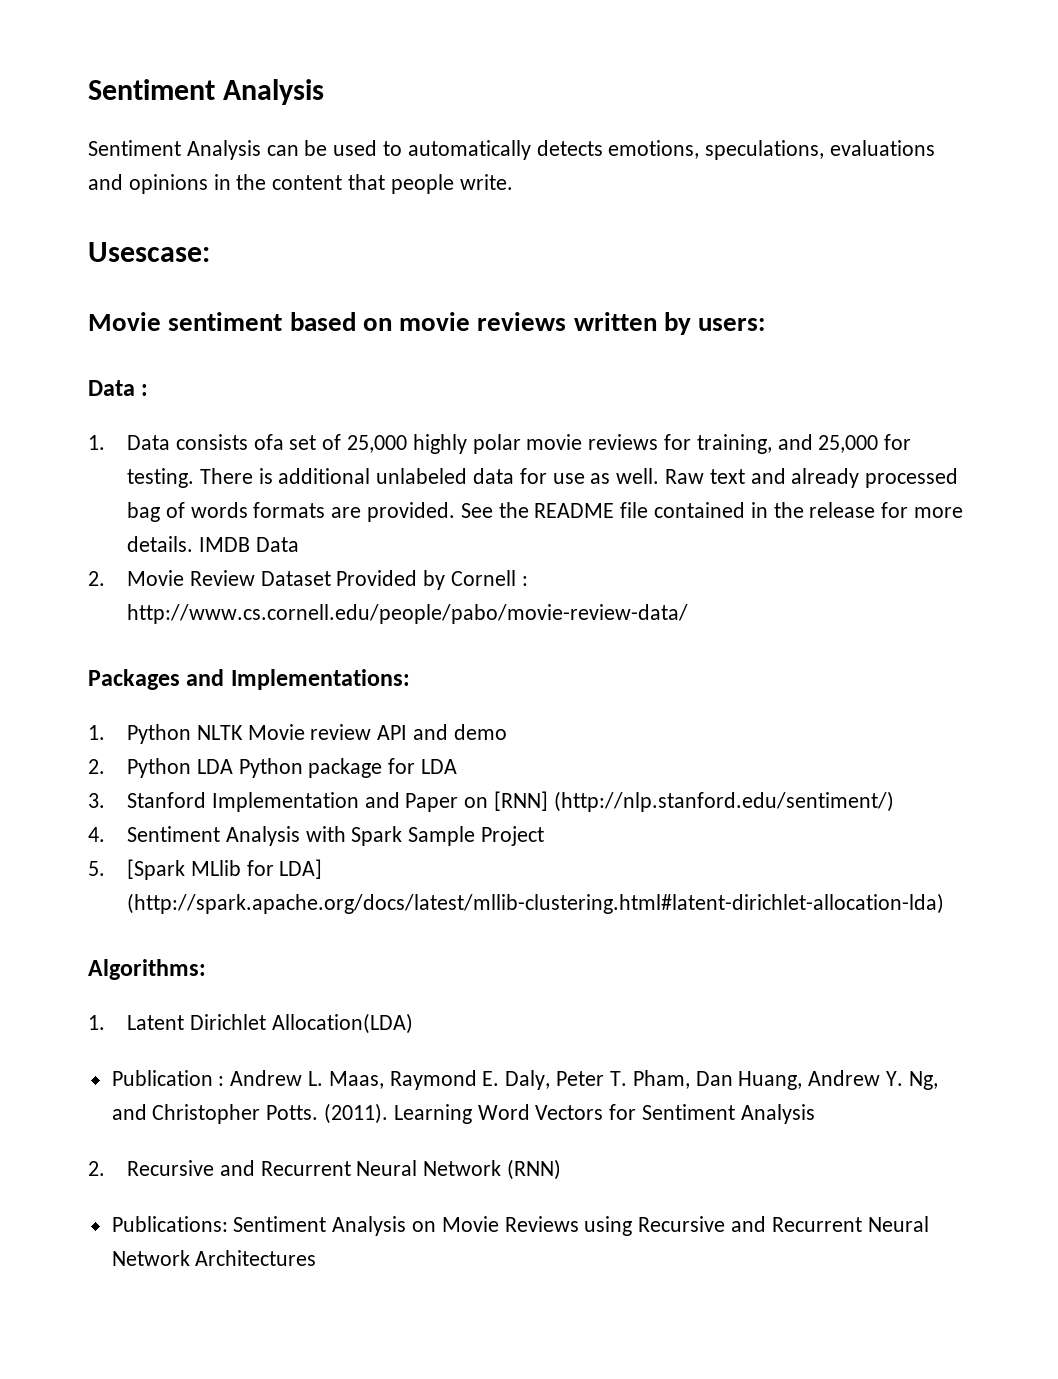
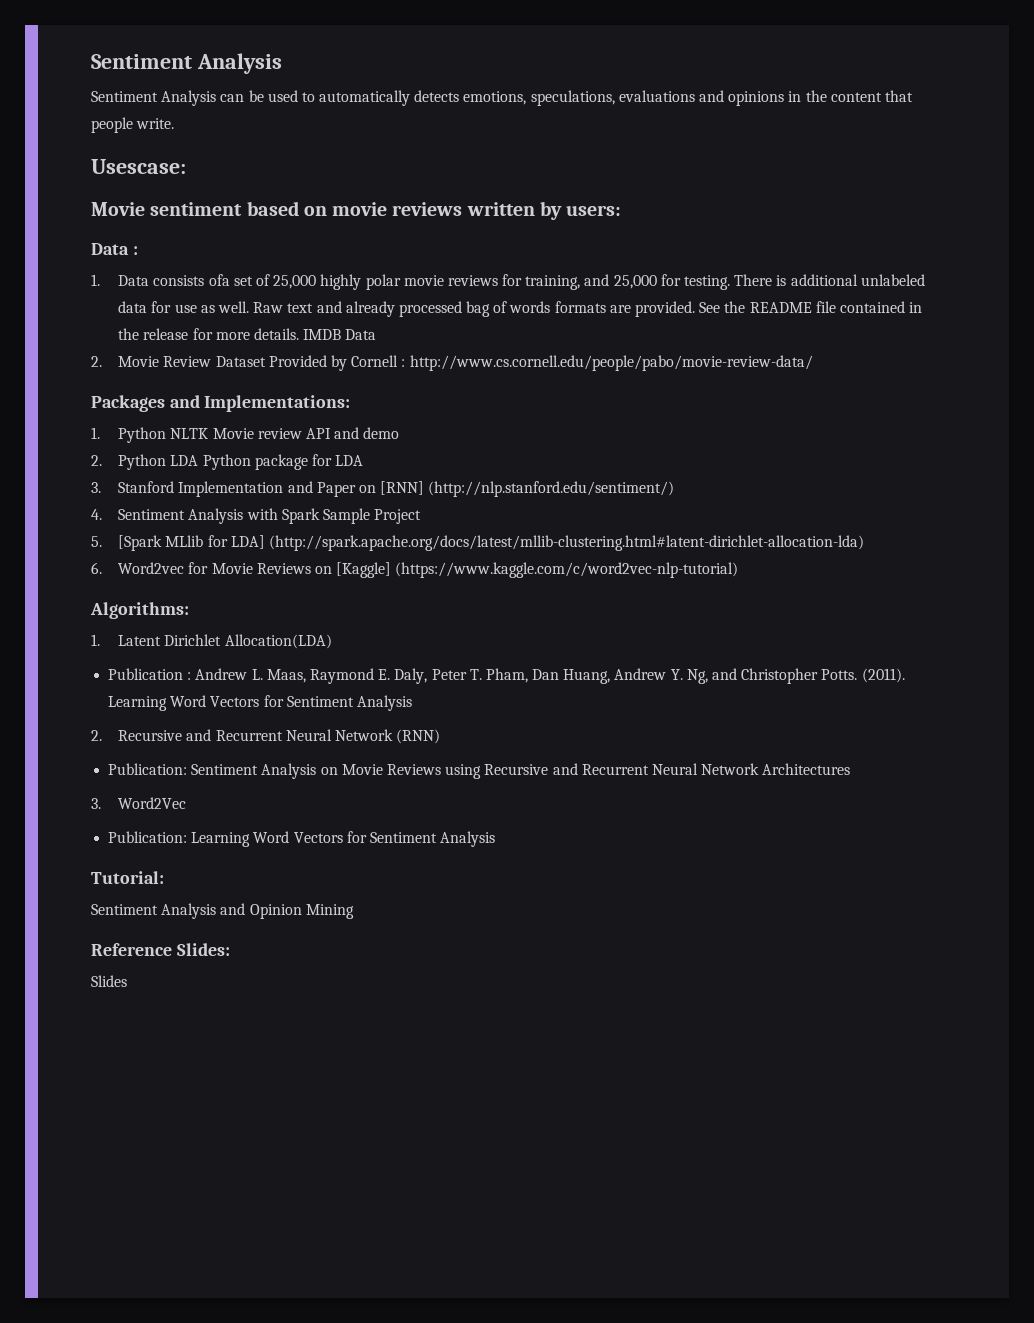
(944, 903) none -> [91,562,739,578] // 6. Word2vec for Movie Reviews on [Kaggle] (https://www.kaggle.com/c/word2vec-nlp-tutorial)
[111,1216,228,1232] Publications: -> [108,763,188,775] Publication:
(317, 1258) none -> [91,797,187,809] [108,831,496,847] [91,871,164,884] [91,903,354,919] [91,943,230,956] [91,975,127,987] // 3. Word2Vec // Publication: Learning Word Vectors for Sentiment Analysis // Tutorial: // Sentiment Analysis and Opinion Mining // Reference Slides: // Slides

